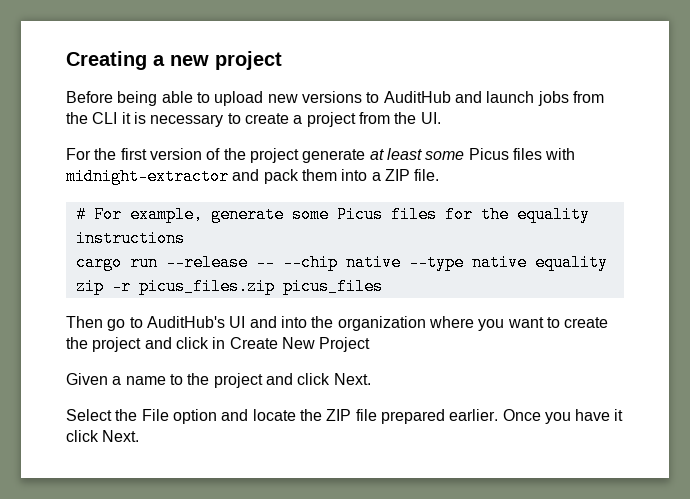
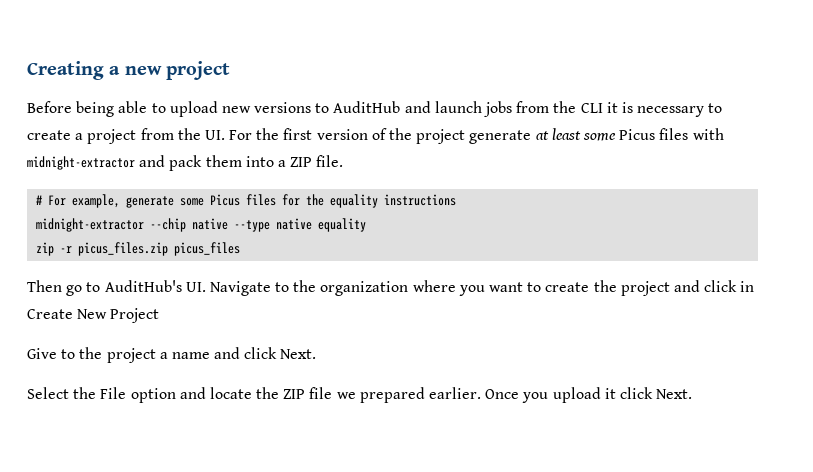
(441, 118) // -> (225, 135) none
[75,254,275,271] cargo run --release -- -> [36,218,145,232] midnight-extractor
[229,316,307,328] UI and into -> [185,281,290,296] UI. Navigate to
[66,373,166,385] Given a name -> [27,348,57,359] Give
(263, 380) none -> [159,352,210,359] a name
(377, 415) none -> [336,392,356,399] we
[575,409,611,421] have -> [552,387,601,403] upload

